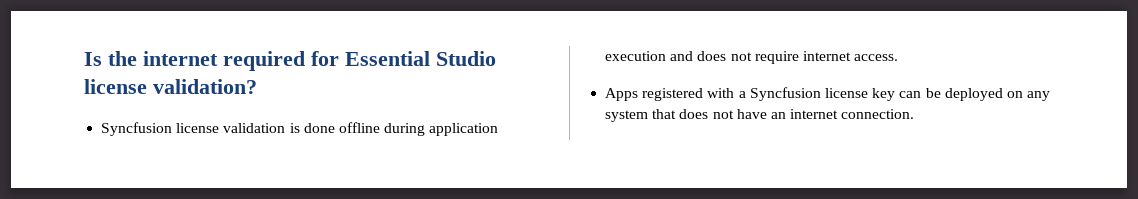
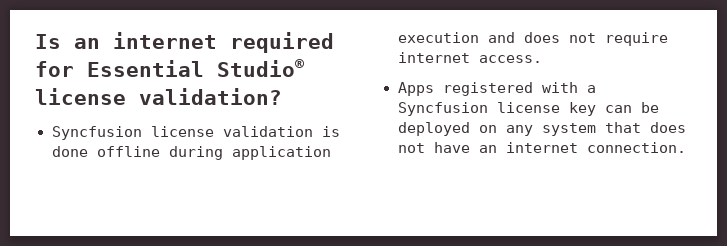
[108,51,137,66] the -> [74,38,100,49] an
[436,51,496,66] Studio -> [217,59,305,77] Studio®

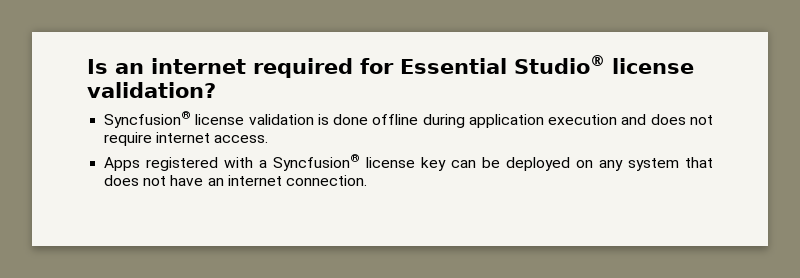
[51,126,142,140] Syncfusion -> [104,111,192,128] Syncfusion®
[397,102,488,116] Syncfusion -> [273,154,361,171] Syncfusion®

